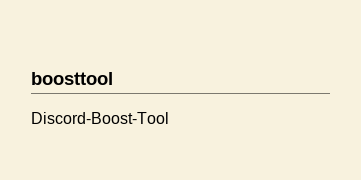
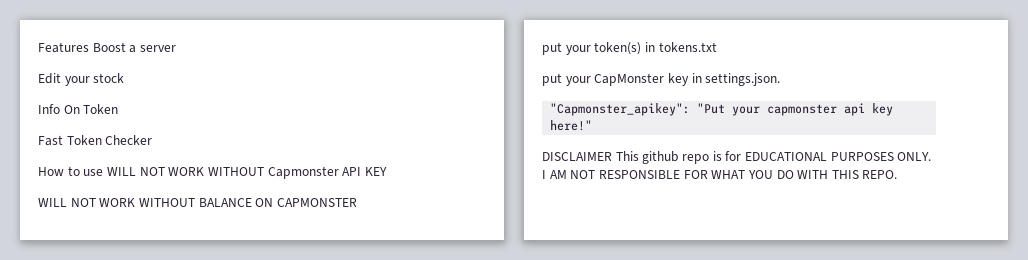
[31,72,113,85] [31,112,169,124] boosttool // Discord-Boost-Tool -> [38,42,176,53] [38,73,125,86] [38,104,119,114] [38,135,153,146] [38,166,387,179] [38,198,357,207] [542,42,717,55] [542,73,781,86] [550,103,894,116] [550,120,593,131] [542,151,932,164] [542,170,898,179] Features Boost a server // Edit your stock // Info On Token // Fast Token Checker // How to use WILL NOT WORK WITHOUT Capmonster API KEY // WILL NOT WORK WITHOUT BALANCE ON CAPMONSTER // put your token(s) in tokens.txt // put your CapMonster key in settings.json. // "Capmonster_apikey": "Put your capmonster api key here!" // DISCLAIMER This github repo is for EDUCATIONAL PURPOSES ONLY. I AM NOT RESPONSIBLE FOR WHAT YOU DO WITH THIS REPO.

